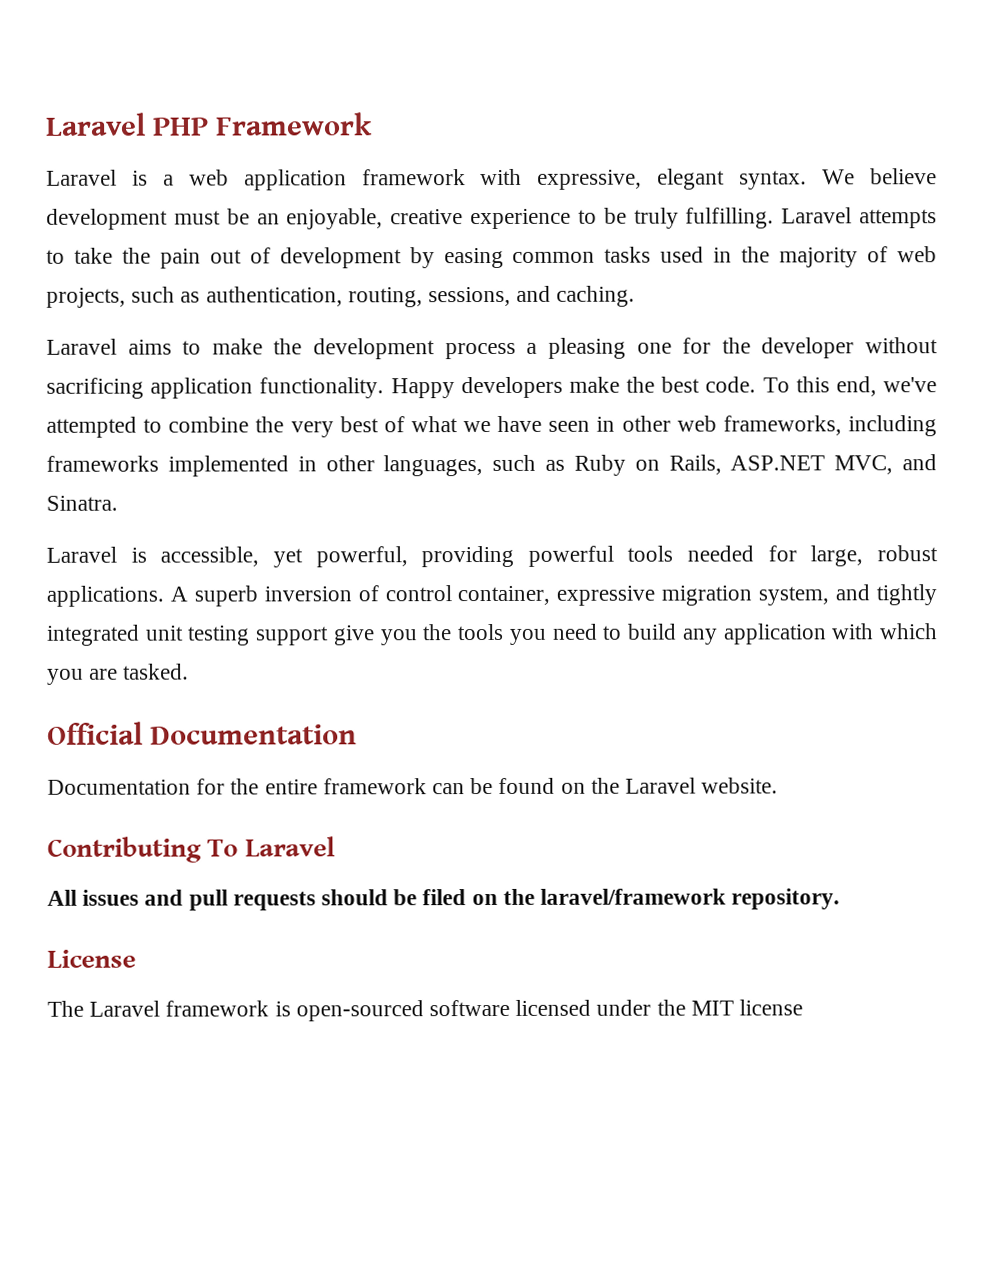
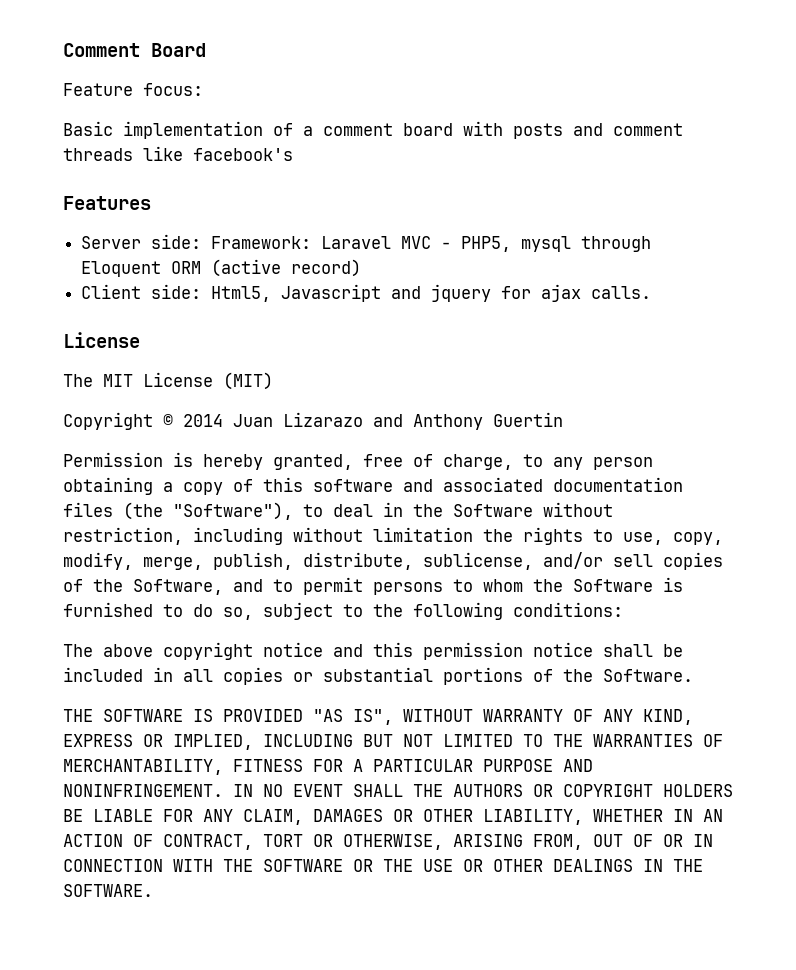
[45,112,374,136] [46,168,937,191] [46,207,938,230] [46,246,937,269] [46,285,636,308] [46,337,939,360] [46,376,937,399] [46,415,937,438] [46,454,938,477] [46,495,118,511] [46,545,938,568] [46,584,937,607] [46,623,939,646] [47,663,190,685] [47,721,358,745] [47,777,779,795] [47,836,335,863] [47,888,841,911] [47,949,136,968] [47,999,804,1022] Laravel PHP Framework // Laravel is a web application framework with expressive, elegant syntax. We believe development must be an enjoyable, creative experience to be truly fulfilling. Laravel attempts to take the pain out of development by easing common tasks used in the majority of web projects, such as authentication, routing, sessions, and caching. // Laravel aims to make the development process a pleasing one for the developer without sacrificing application functionality. Happy developers make the best code. To this end, we've attempted to combine the very best of what we have seen in other web frameworks, including frameworks implemented in other languages, such as Ruby on Rails, ASP.NET MVC, and Sinatra. // Laravel is accessible, yet powerful, providing powerful tools needed for large, robust applications. A superb inversion of control container, expressive migration system, and tightly integrated unit testing support give you the tools you need to build any application with which you are tasked. // Official Documentation // Documentation for the entire framework can be found on the Laravel website. // Contributing To Laravel // All issues and pull requests should be filed on the laravel/framework repository. // License // The Laravel framework is open-sourced software licensed under the MIT license -> [63,43,206,57] [63,83,203,96] [63,121,683,139] [63,146,293,161] [63,196,151,210] [81,234,652,252] [81,259,362,277] [81,284,652,302] [63,332,140,348] [63,372,273,390] [63,412,563,430] [63,452,653,470] [63,477,683,495] [63,502,613,520] [63,527,723,545] [63,552,723,570] [63,577,683,595] [63,602,623,620] [63,642,683,660] [63,667,693,685] [63,709,693,725] [63,734,723,750] [63,759,593,775] [63,784,733,797] [63,809,723,825] [63,834,713,850] [63,859,703,872] [63,884,153,897] Comment Board // Feature focus: // Basic implementation of a comment board with posts and comment threads like facebook's // Features // Server side: Framework: Laravel MVC - PHP5, mysql through Eloquent ORM (active record) // Client side: Html5, Javascript and jquery for ajax calls. // License // The MIT License (MIT) // Copyright © 2014 Juan Lizarazo and Anthony Guertin // Permission is hereby granted, free of charge, to any person obtaining a copy of this software and associated documentation files (the "Software"), to deal in the Software without restriction, including without limitation the rights to use, copy, modify, merge, publish, distribute, sublicense, and/or sell copies of the Software, and to permit persons to whom the Software is furnished to do so, subject to the following conditions: // The above copyright notice and this permission notice shall be included in all copies or substantial portions of the Software. // THE SOFTWARE IS PROVIDED "AS IS", WITHOUT WARRANTY OF ANY KIND, EXPRESS OR IMPLIED, INCLUDING BUT NOT LIMITED TO THE WARRANTIES OF MERCHANTABILITY, FITNESS FOR A PARTICULAR PURPOSE AND NONINFRINGEMENT. IN NO EVENT SHALL THE AUTHORS OR COPYRIGHT HOLDERS BE LIABLE FOR ANY CLAIM, DAMAGES OR OTHER LIABILITY, WHETHER IN AN ACTION OF CONTRACT, TORT OR OTHERWISE, ARISING FROM, OUT OF OR IN CONNECTION WITH THE SOFTWARE OR THE USE OR OTHER DEALINGS IN THE SOFTWARE.

